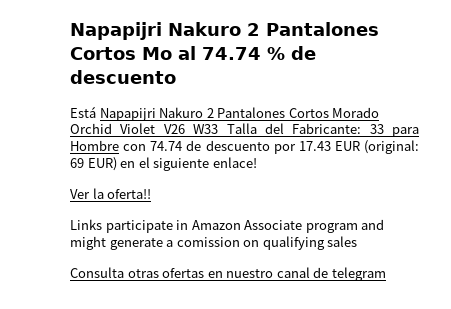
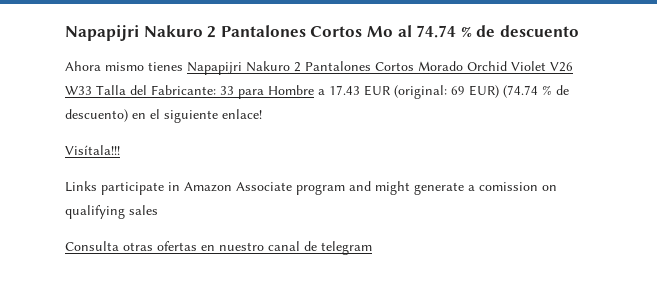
[70,106,96,118] Está -> [65,61,183,71] Ahora mismo tienes
[123,140,296,154] con 74.74 de descuento por -> [318,89,325,95] a
(117, 164) none -> [503,85,569,98] [65,109,128,122] (74.74 % de descuento)
[70,188,152,199] Ver la oferta!! -> [65,145,120,155] Visítala!!!

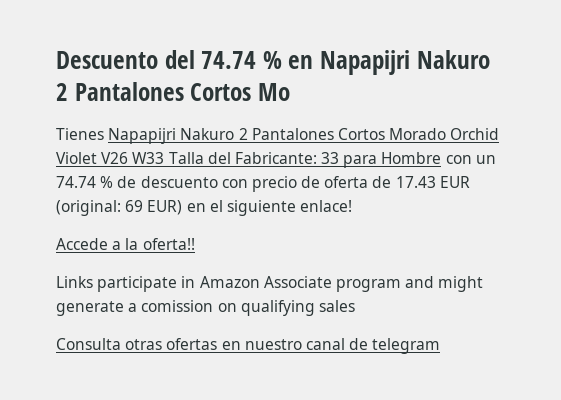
(65, 33) none -> [56,50,314,69] Descuento del 74.74 % en
[397,25,579,38] [65,61,183,71] al 74.74 % de descuento // Ahora mismo tienes -> [56,128,104,140] // Tienes
[318,89,325,95] a -> [445,155,496,164] [56,176,392,192] con un 74.74 % de descuento con precio de oferta de
[503,85,569,98] [65,109,128,122] (74.74 % de descuento) -> (183, 207) none
[65,145,120,155] Visítala!!! -> [56,238,195,250] Accede a la oferta!!

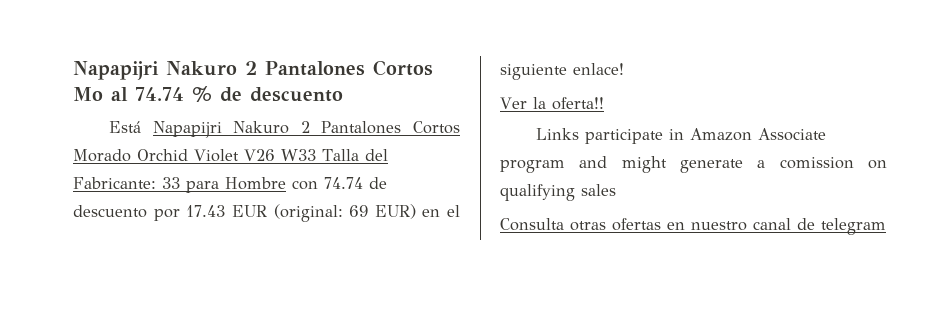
[56,50,314,69] Descuento del 74.74 % en -> (73, 70) none
[56,128,104,140] // Tienes -> [111,86,343,102] [109,121,142,133] al 74.74 % de descuento // Está
[475,155,496,164] [56,176,392,192] un 74.74 % de descuento con precio de oferta de -> [324,177,387,189] [73,205,180,221] 74.74 de descuento por
[56,238,122,250] Accede a -> [500,97,527,109] Ver

